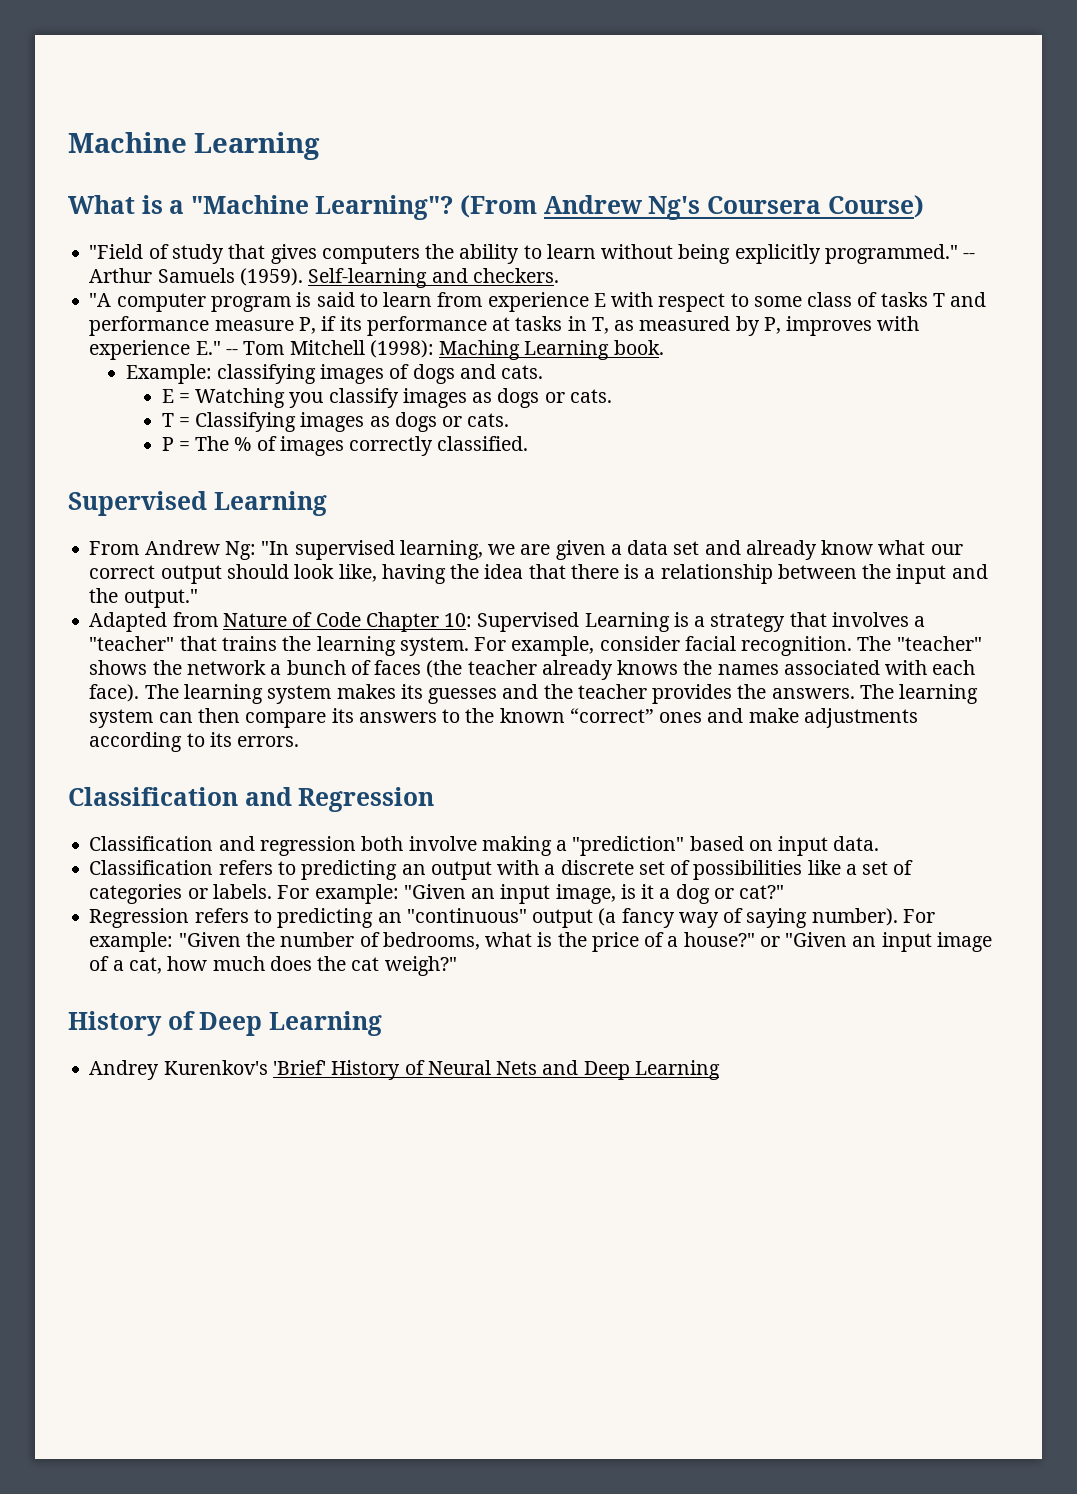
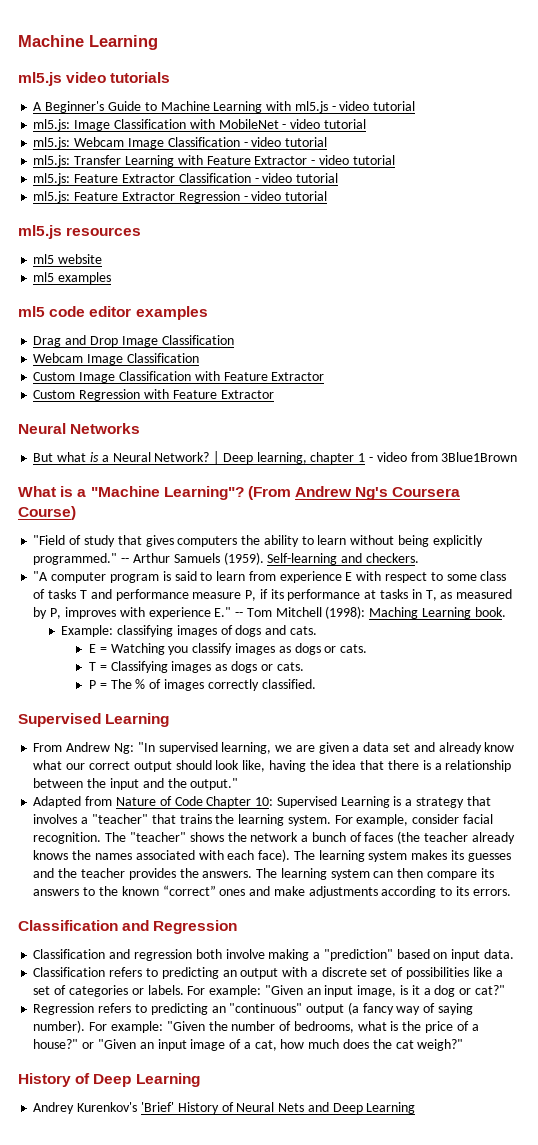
[68,132,321,160] Machine Learning -> [18,35,158,50] [18,72,171,86] [33,101,416,113] [33,119,366,131] [33,137,328,149] [33,155,395,167] [33,173,339,185] [33,191,328,203] [18,225,142,239] [33,254,103,264] [33,272,112,284] [18,306,208,320] [33,335,234,347] [33,353,199,365] [33,371,325,383] [33,389,274,401] [18,423,141,434] [33,451,518,464] Machine Learning // ml5.js video tutorials // A Beginner's Guide to Machine Learning with ml5.js - video tutorial // ml5.js: Image Classification with MobileNet - video tutorial // ml5.js: Webcam Image Classification - video tutorial // ml5.js: Transfer Learning with Feature Extractor - video tutorial // ml5.js: Feature Extractor Classification - video tutorial // ml5.js: Feature Extractor Regression - video tutorial // ml5.js resources // ml5 website // ml5 examples // ml5 code editor examples // Drag and Drop Image Classification // Webcam Image Classification // Custom Image Classification with Feature Extractor // Custom Regression with Feature Extractor // Neural Networks // But what is a Neural Network? | Deep learning, chapter 1 - video from 3Blue1Brown

